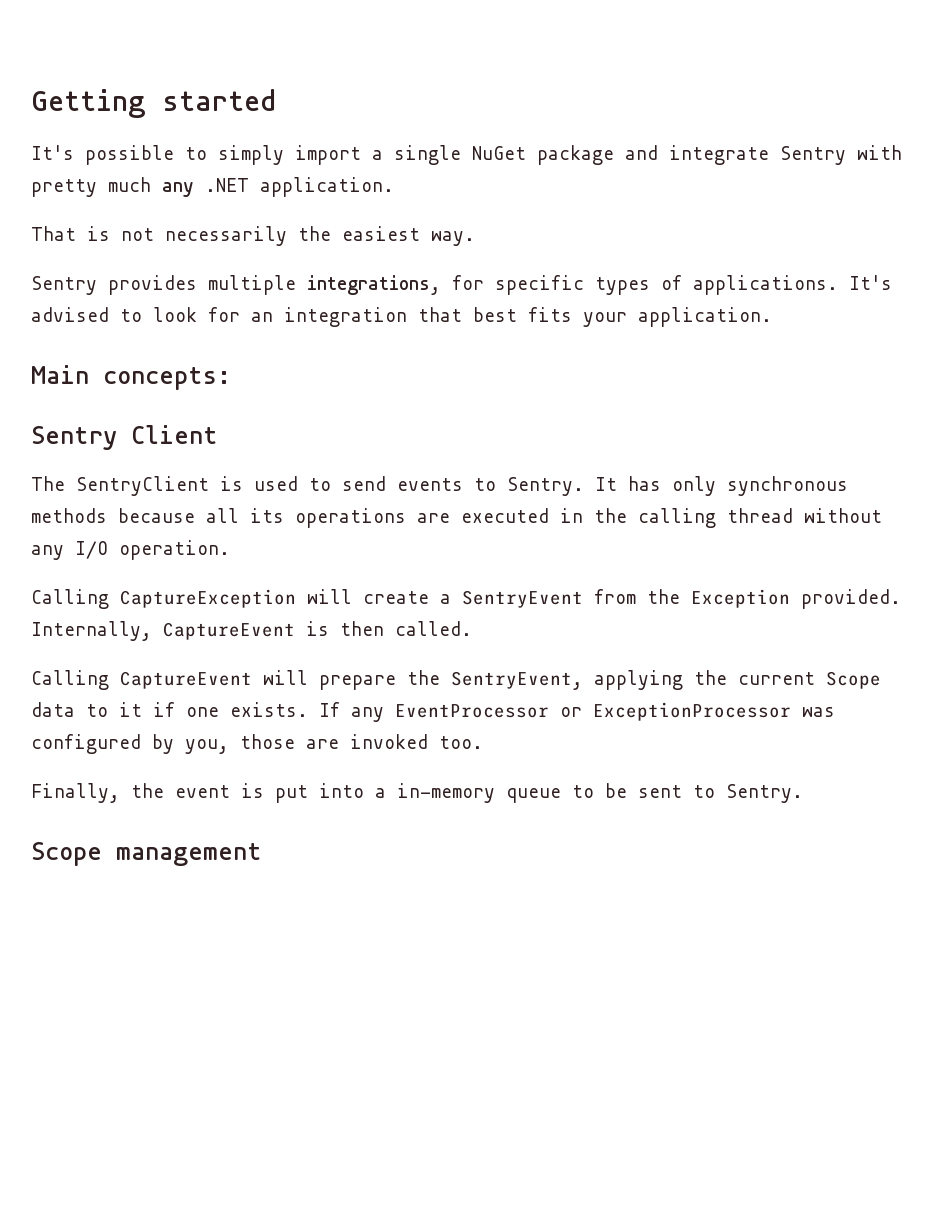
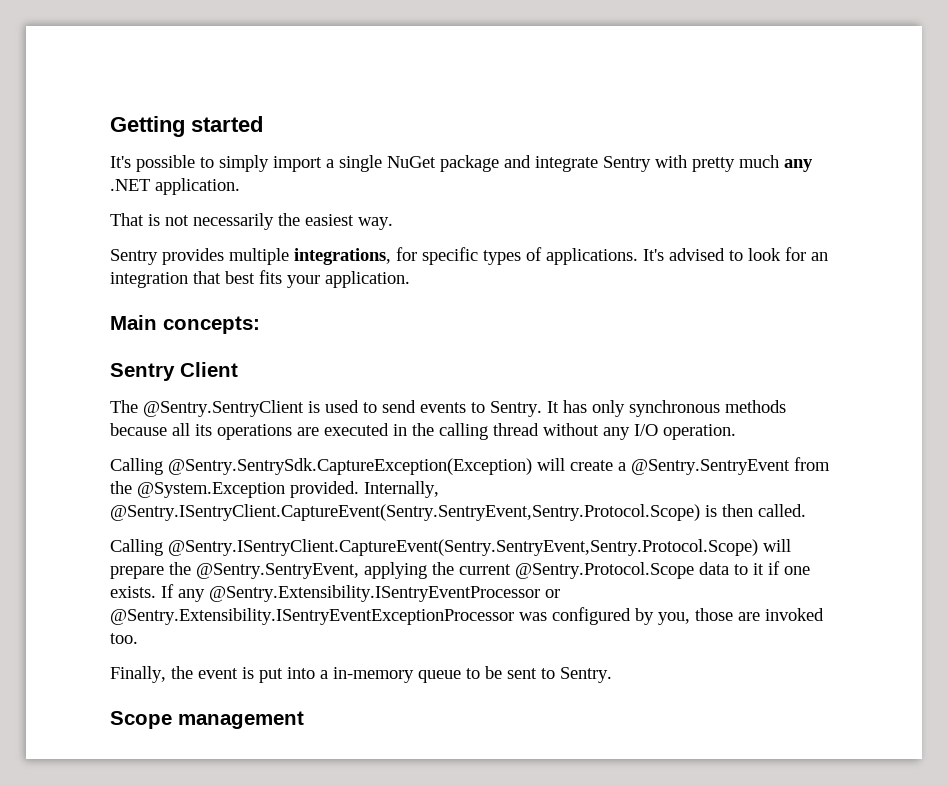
[76,476,209,496] SentryClient -> [143,400,304,417] @Sentry.SentryClient
[120,589,296,608] CaptureException -> [168,458,532,475] @Sentry.SentrySdk.CaptureException(Exception)
[462,590,583,608] SentryEvent -> [631,459,790,475] @Sentry.SentryEvent
[691,589,790,608] Exception -> [137,482,285,498] @System.Exception
[163,622,295,640] CaptureEvent -> [110,504,700,521] @Sentry.ISentryClient.CaptureEvent(Sentry.SentryEvent,Sentry.Protocol.Scope)
[120,671,252,689] CaptureEvent -> [168,539,758,556] @Sentry.ISentryClient.CaptureEvent(Sentry.SentryEvent,Sentry.Protocol.Scope)
[451,671,583,690] SentryEvent, -> [196,563,359,579] @Sentry.SentryEvent,
[826,671,881,689] Scope -> [515,562,694,579] @Sentry.Protocol.Scope
[395,702,791,721] EventProcessor or ExceptionProcessor -> [209,585,560,602] [110,608,514,625] @Sentry.Extensibility.ISentryEventProcessor or @Sentry.Extensibility.ISentryEventExceptionProcessor

